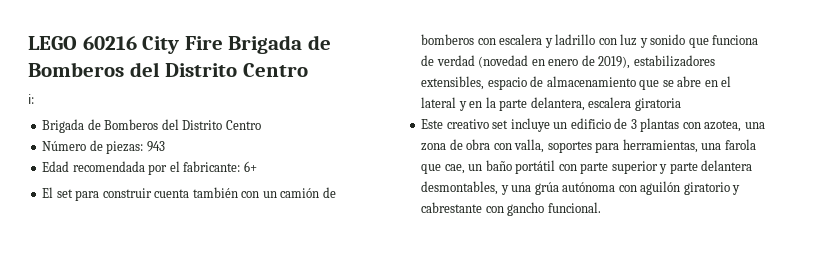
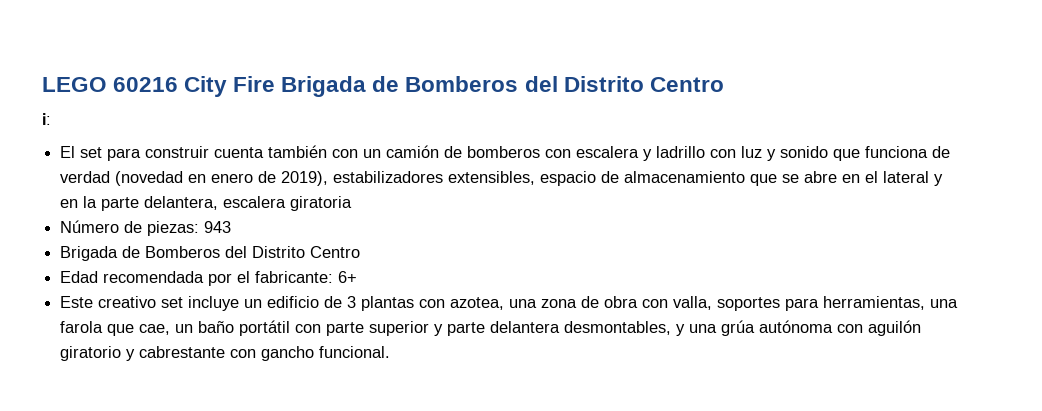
[42,119,261,133] [42,140,165,154] [42,161,257,175] // Brigada de Bomberos del Distrito Centro // Número de piezas: 943 // Edad recomendada por el fabricante: 6+ -> (51, 119) none
(681, 104) none -> [60,220,232,236] [60,246,361,261] [60,271,358,286] // Número de piezas: 943 // Brigada de Bomberos del Distrito Centro // Edad recomendada por el fabricante: 6+

